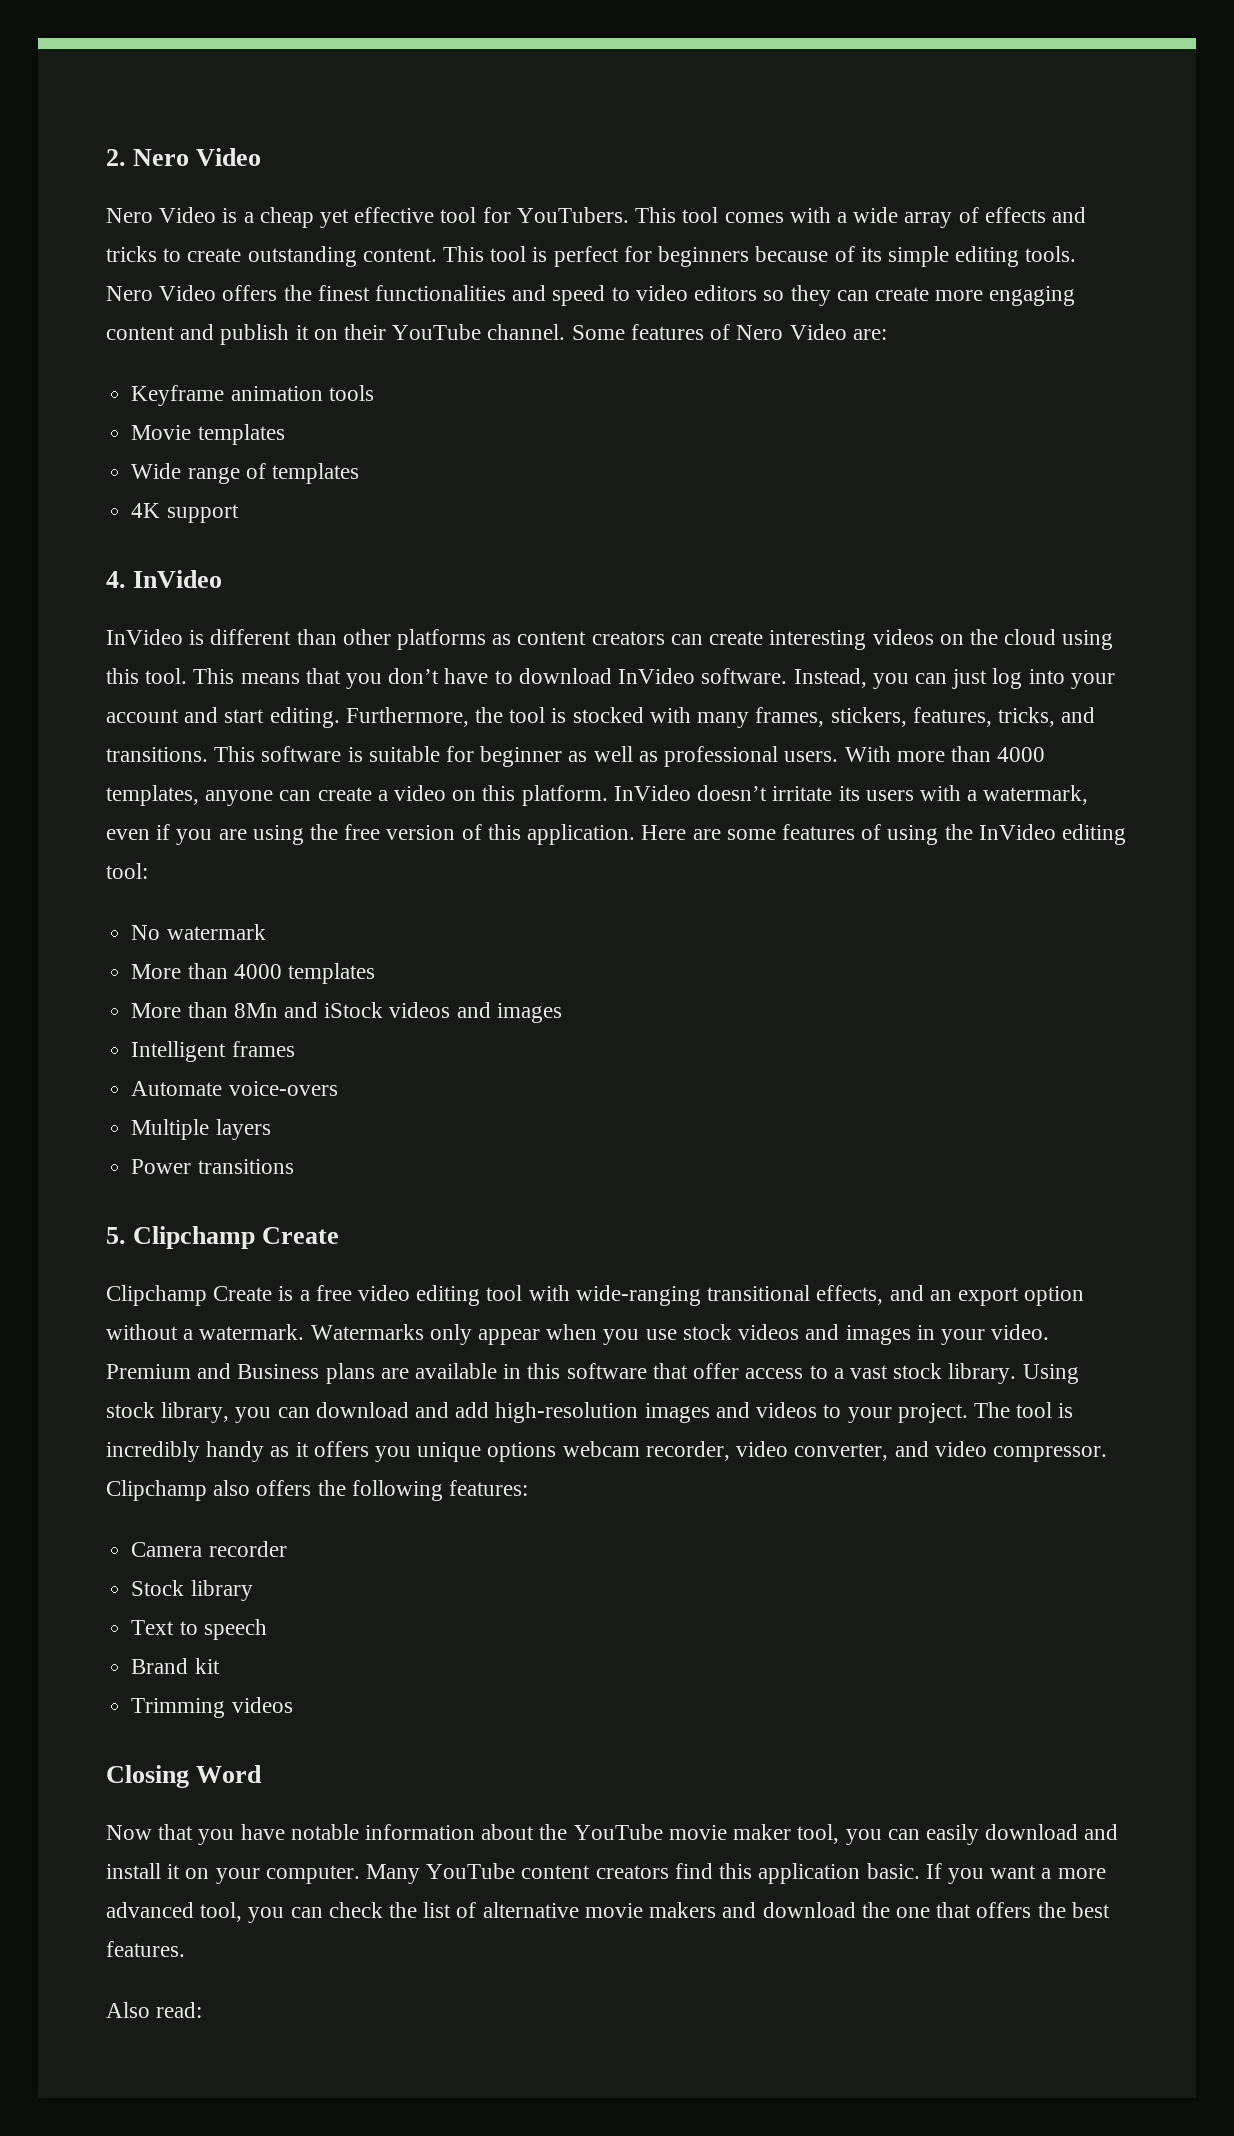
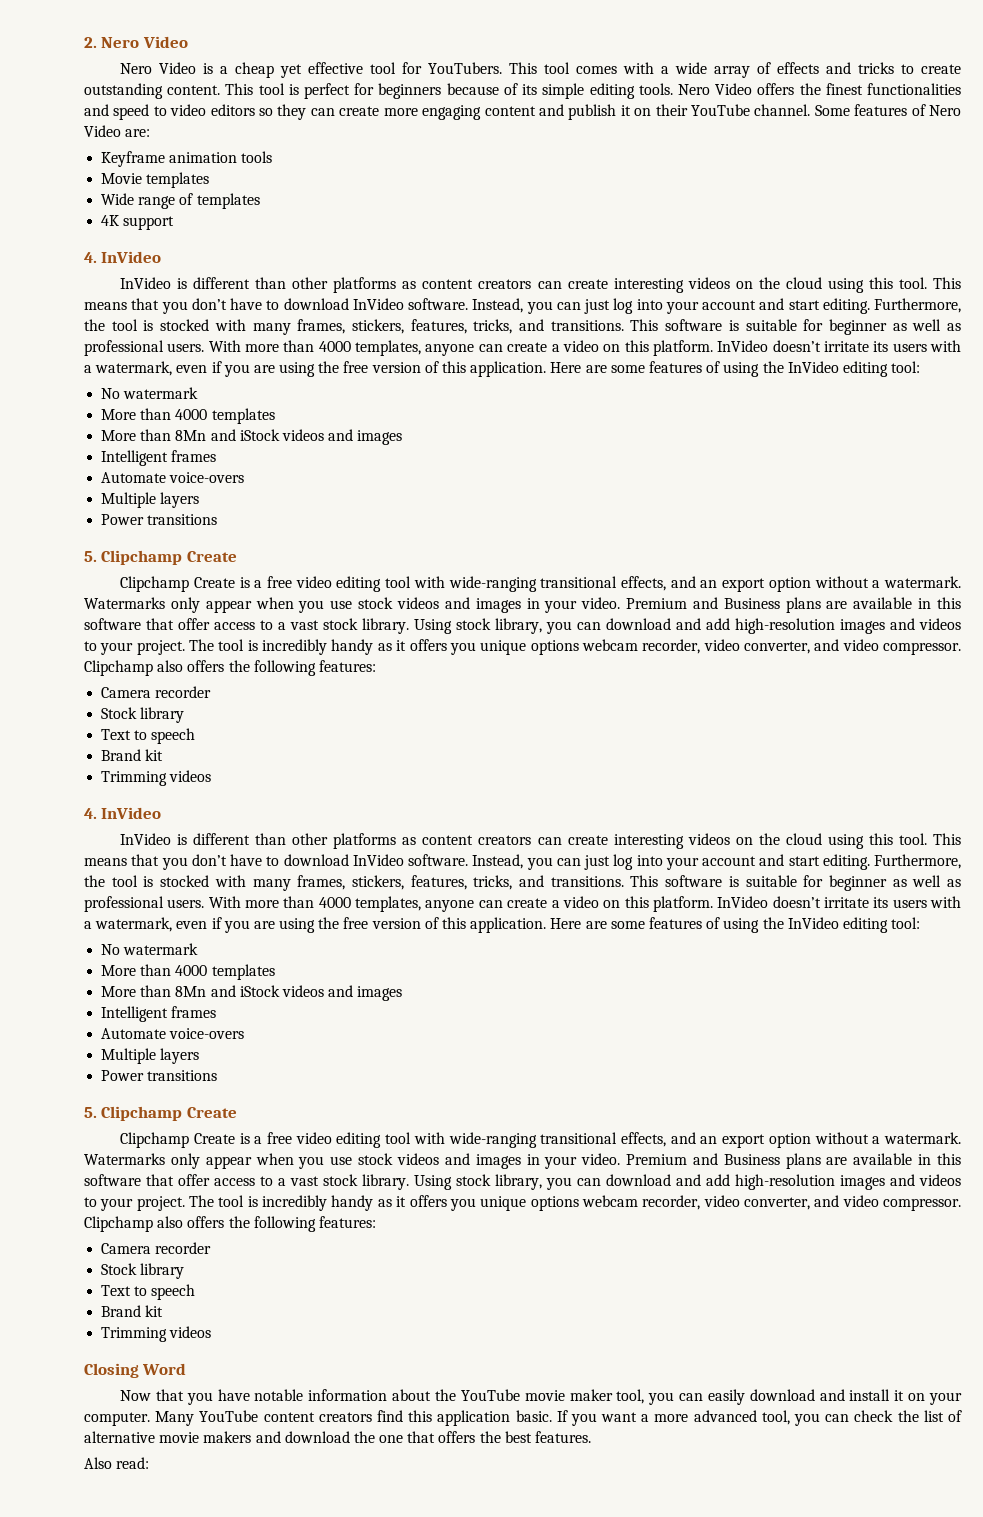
(293, 1705) none -> [84,807,162,819] [120,833,961,849] [84,854,961,870] [84,875,962,891] [84,896,962,912] [84,917,921,933] [101,943,199,955] [101,964,275,980] [101,985,403,1001] [101,1006,217,1022] [101,1028,245,1039] [101,1048,200,1064] [101,1070,218,1081] [84,1106,237,1121] [120,1132,962,1148] [84,1153,962,1169] [84,1174,961,1190] [84,1195,962,1211] [84,1216,376,1232] [101,1242,212,1254] [101,1263,185,1279] [101,1284,196,1300] [101,1305,164,1317] [101,1326,212,1342] // 4. InVideo // InVideo is different than other platforms as content creators can create interesting videos on the cloud using this tool. This means that you don’t have to download InVideo software. Instead, you can just log into your account and start editing. Furthermore, the tool is stocked with many frames, stickers, features, tricks, and transitions. This software is suitable for beginner as well as professional users. With more than 4000 templates, anyone can create a video on this platform. InVideo doesn’t irritate its users with a watermark, even if you are using the free version of this application. Here are some features of using the InVideo editing tool: // No watermark // More than 4000 templates // More than 8Mn and iStock videos and images // Intelligent frames // Automate voice-overs // Multiple layers // Power transitions // 5. Clipchamp Create // Clipchamp Create is a free video editing tool with wide-ranging transitional effects, and an export option without a watermark. Watermarks only appear when you use stock videos and images in your video. Premium and Business plans are available in this software that offer access to a vast stock library. Using stock library, you can download and add high-resolution images and videos to your project. The tool is incredibly handy as it offers you unique options webcam recorder, video converter, and video compressor. Clipchamp also offers the following features: // Camera recorder // Stock library // Text to speech // Brand kit // Trimming videos

